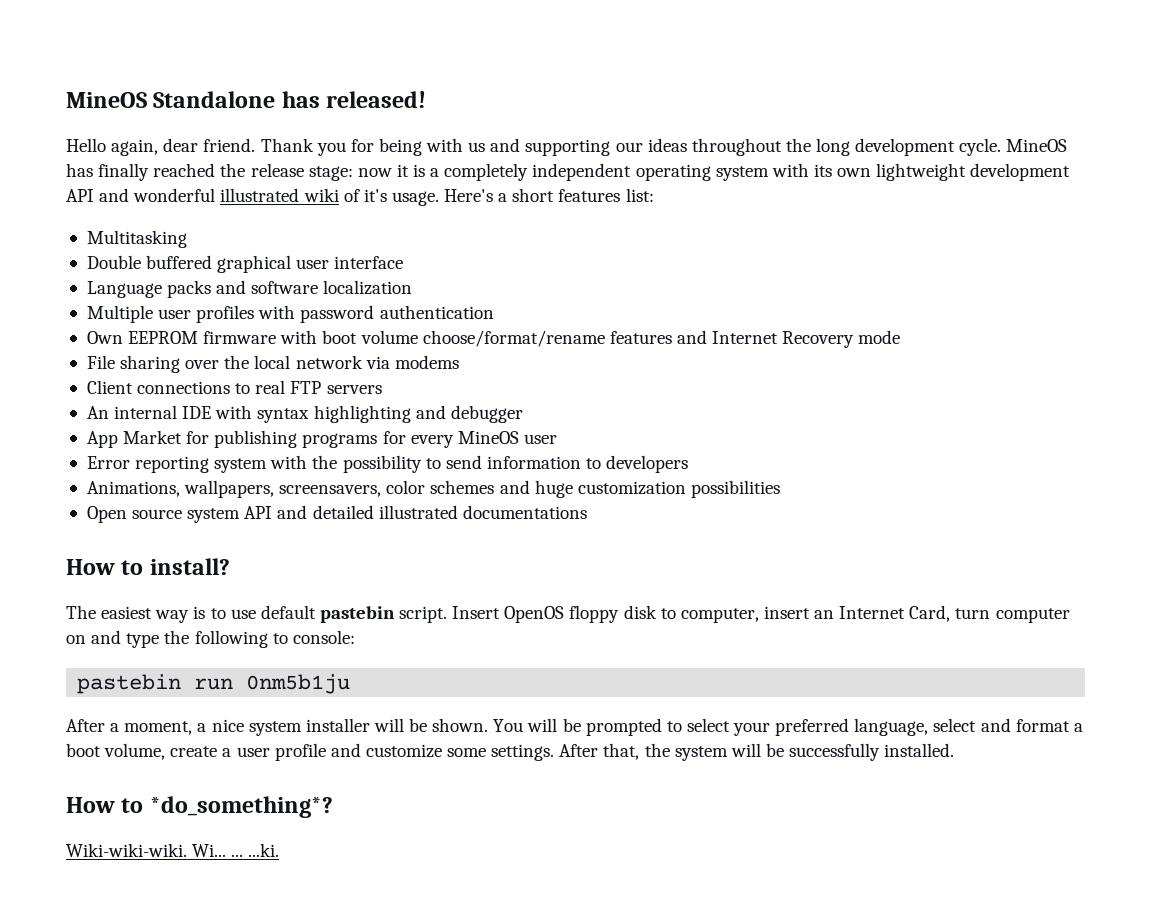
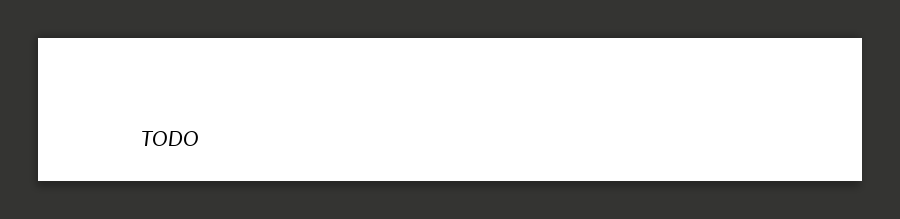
[66,91,427,108] [66,138,1068,156] [66,163,1071,181] [66,188,654,206] [86,230,187,248] [86,255,404,273] [86,280,413,298] [86,305,494,323] [86,330,901,348] [86,355,459,373] [86,380,382,394] [86,405,523,423] [86,430,557,448] [86,455,689,473] [86,480,780,498] [86,505,587,523] [66,558,230,575] [66,605,1070,623] [66,630,355,648] [77,674,351,694] [66,718,1083,736] [66,743,955,761] [66,796,333,818] [66,843,280,857] MineOS Standalone has released! // Hello again, dear friend. Thank you for being with us and supporting our ideas throughout the long development cycle. MineOS has finally reached the release stage: now it is a completely independent operating system with its own lightweight development API and wonderful illustrated wiki of it's usage. Here's a short features list: // Multitasking // Double buffered graphical user interface // Language packs and software localization // Multiple user profiles with password authentication // Own EEPROM firmware with boot volume choose/format/rename features and Internet Recovery mode // File sharing over the local network via modems // Client connections to real FTP servers // An internal IDE with syntax highlighting and debugger // App Market for publishing programs for every MineOS user // Error reporting system with the possibility to send information to developers // Animations, wallpapers, screensavers, color schemes and huge customization possibilities // Open source system API and detailed illustrated documentations // How to install? // The easiest way is to use default pastebin script. Insert OpenOS floppy disk to computer, insert an Internet Card, turn computer on and type the following to console: // pastebin run 0nm5b1ju // After a moment, a nice system installer will be shown. You will be prompted to select your preferred language, select and format a boot volume, create a user profile and customize some settings. After that, the system will be successfully installed. // How to *do_something*? // Wiki-wiki-wiki. Wi... ... ...ki. -> [141,131,199,146] TODO

